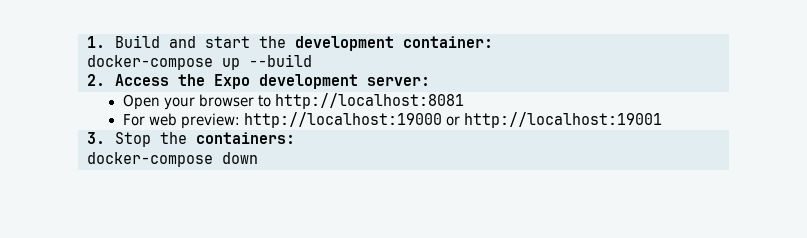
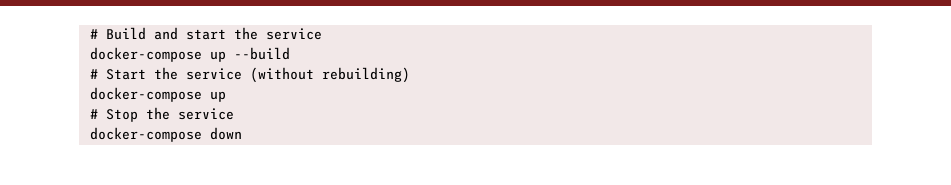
[87,36,105,48] 1. -> [89,29,98,39] #
[295,36,494,51] development container: -> [265,28,322,40] service
[87,74,431,89] [122,93,464,110] [122,112,662,129] [87,132,105,144] 2. Access the Expo development server: // Open your browser to http://localhost:8081 // For web preview: http://localhost:19000 or http://localhost:19001 // 3. -> [89,67,410,83] [89,87,226,102] [89,109,98,119] # Start the service (without rebuilding) // docker-compose up // #
[196,132,296,144] containers: -> [177,108,234,120] service

